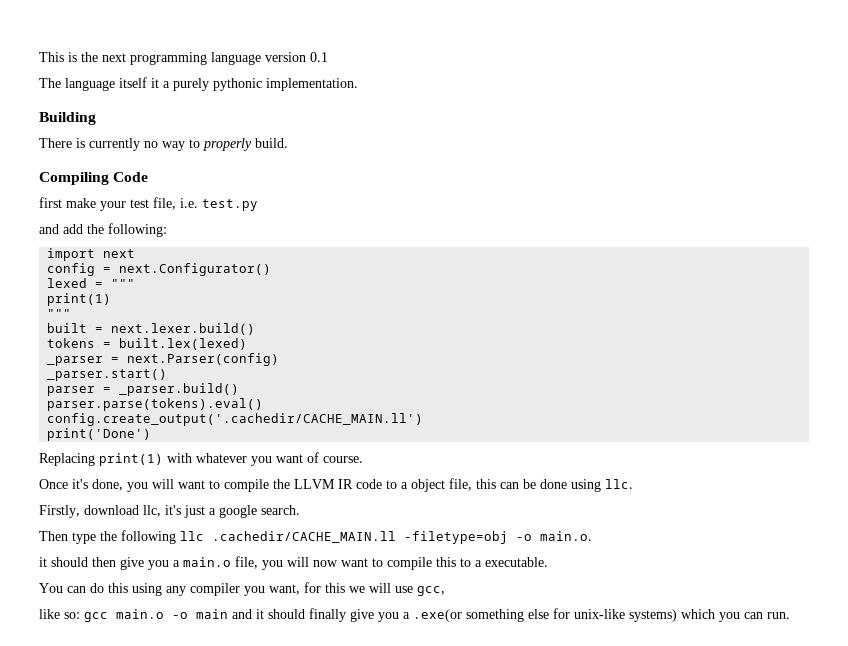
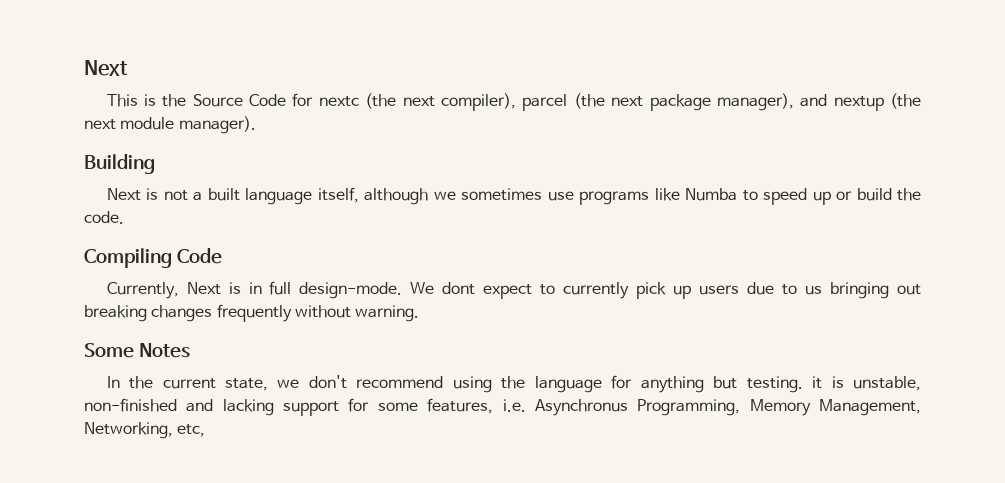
(39, 57) none -> [84,60,128,76] Next //
[102,52,328,65] [39,77,358,91] [39,112,96,125] [39,138,288,151] [39,172,149,185] [39,197,258,211] [39,223,167,237] [47,248,136,261] [47,263,272,276] [47,278,136,288] [47,293,112,306] [47,309,72,318] [47,323,256,335] [47,338,248,350] [47,353,280,366] [47,369,168,381] [47,383,240,396] [47,398,264,411] [47,413,424,426] [47,428,152,441] [39,452,363,466] [39,478,633,492] [39,505,300,518] [39,530,592,544] [39,556,548,570] [39,582,445,596] [39,608,790,622] next programming language version 0.1 // The language itself it a purely pythonic implementation. // Building // There is currently no way to properly build. // Compiling Code // first make your test file, i.e. test.py // and add the following: // import next // config = next.Configurator() // lexed = """ // print(1) // """ // built = next.lexer.build() // tokens = built.lex(lexed) // _parser = next.Parser(config) // _parser.start() // parser = _parser.build() // parser.parse(tokens).eval() // config.create_output('.cachedir/CACHE_MAIN.ll') // print('Done') // Replacing print(1) with whatever you want of course. // Once it's done, you will want to compile the LLVM IR code to a object file, this can be done using llc. // Firstly, download llc, it's just a google search. // Then type the following llc .cachedir/CACHE_MAIN.ll -filetype=obj -o main.o. // it should then give you a main.o file, you will now want to compile this to a executable. // You can do this using any compiler you want, for this we will use gcc, // like so: gcc main.o -o main and it should finally give you a .exe(or something else for unix-like systems) which you can run. -> [192,93,921,111] [84,116,256,134] [84,154,155,174] [106,187,922,205] [84,211,124,224] [84,248,222,268] [106,281,921,299] [84,304,420,322] [84,343,190,358] [106,375,922,393] [84,398,922,416] [84,422,206,439] Source Code for nextc (the next compiler), parcel (the next package manager), and nextup (the next module manager). // Building // Next is not a built language itself, although we sometimes use programs like Numba to speed up or build the code. // Compiling Code // Currently, Next is in full design-mode. We dont expect to currently pick up users due to us bringing out breaking changes frequently without warning. // Some Notes // In the current state, we don't recommend using the language for anything but testing. it is unstable, non-finished and lacking support for some features, i.e. Asynchronus Programming, Memory Management, Networking, etc,

